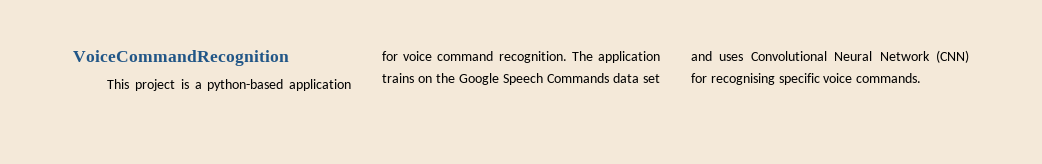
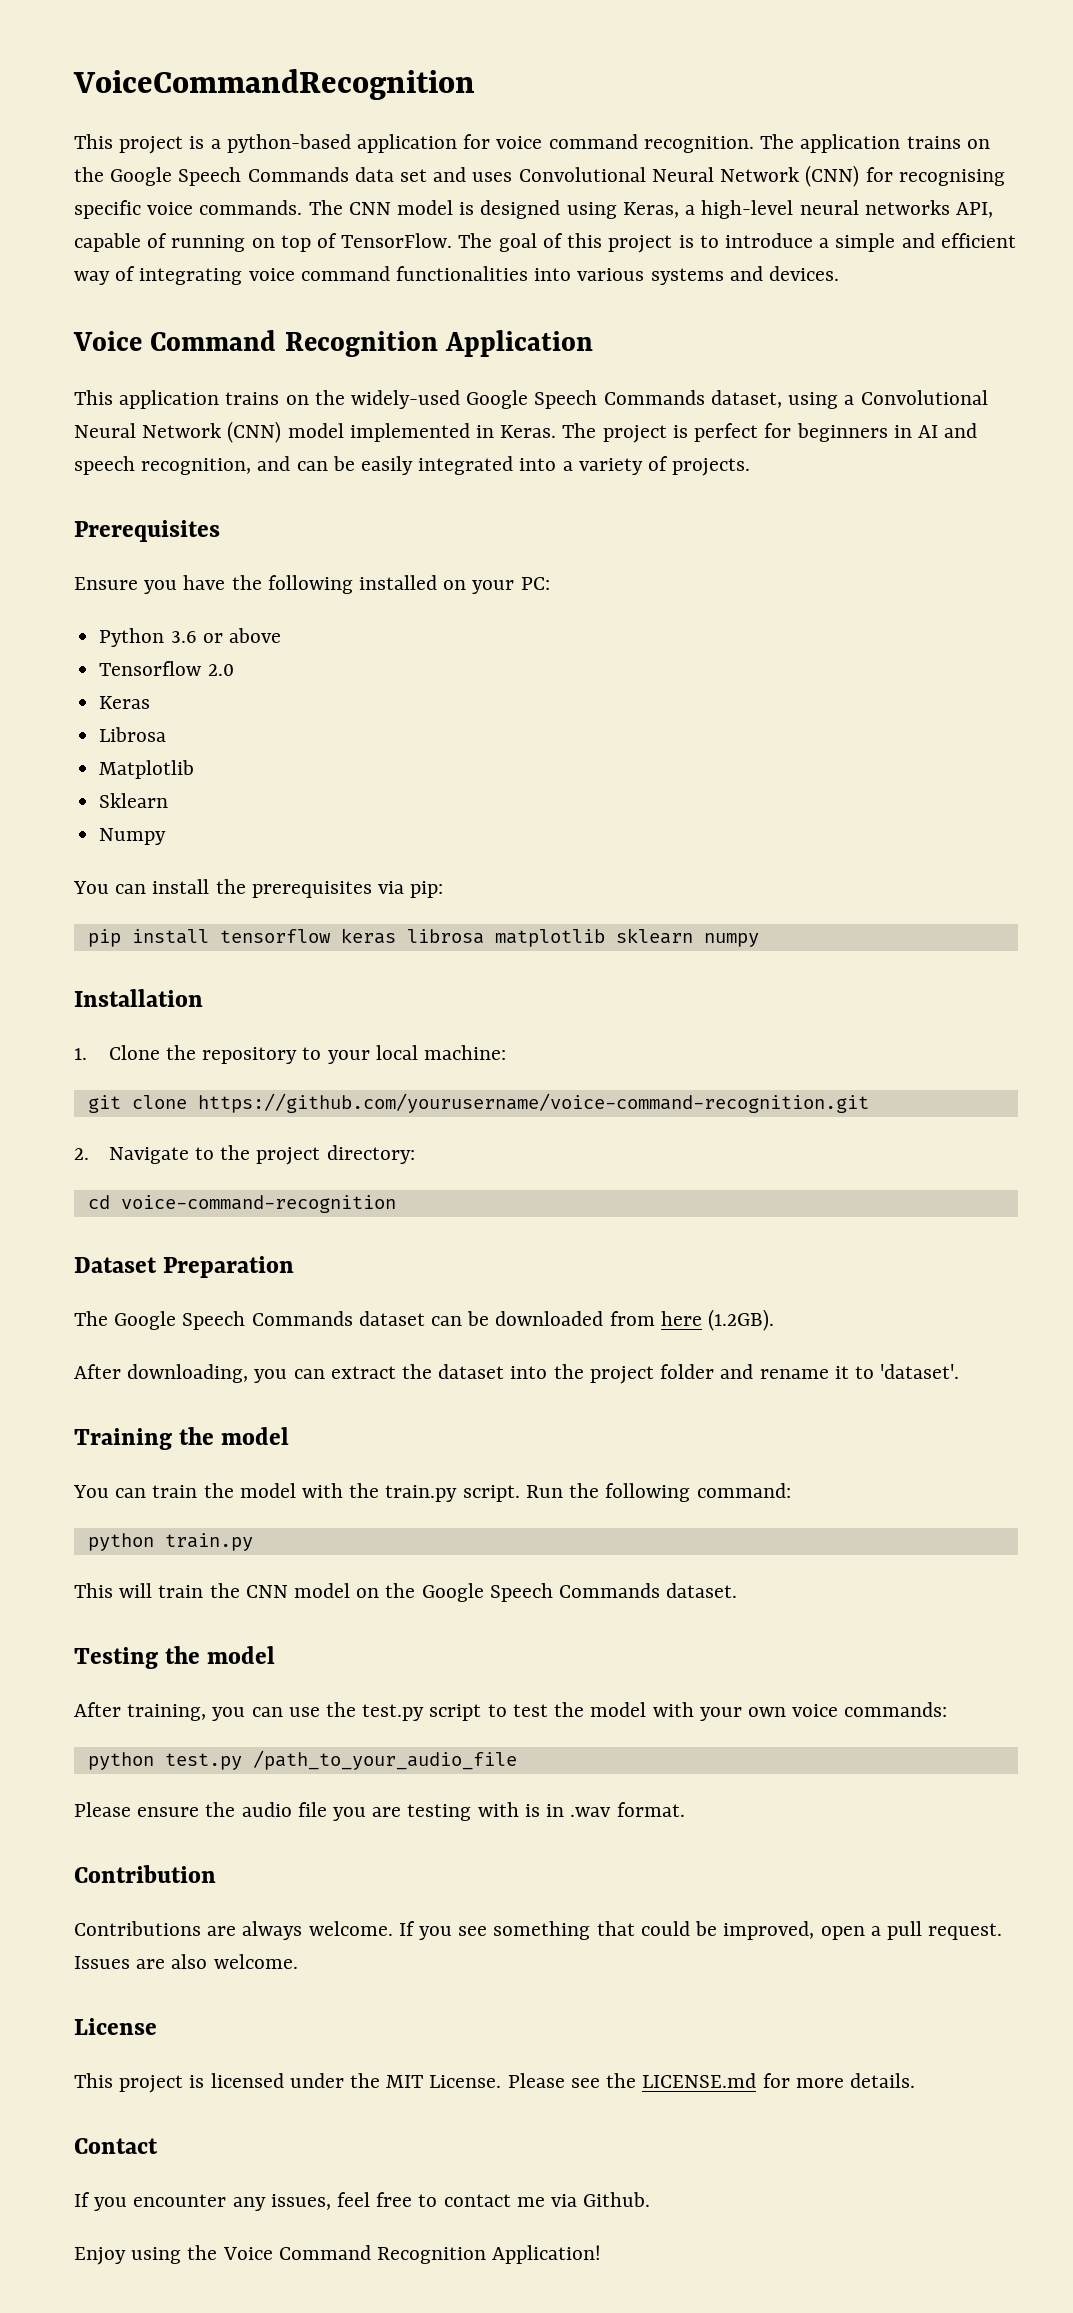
(922, 78) none -> [308,200,993,219] [74,233,1016,253] [74,266,840,285] [73,330,594,357] [74,390,988,409] [74,421,978,443] [74,456,751,476] [74,520,220,542] [74,575,550,594] [99,628,281,647] [99,661,234,676] [99,696,151,709] [99,727,167,742] [99,760,195,779] [99,793,169,808] [99,828,167,845] [73,879,444,898] [87,928,759,947] [74,989,203,1007] [74,1045,507,1064] [87,1093,869,1113] [74,1145,415,1165] [87,1195,396,1213] [74,1256,295,1278] [74,1309,775,1331] [74,1364,960,1384] [74,1427,290,1450] [73,1483,791,1502] [87,1533,253,1551] [74,1583,738,1602] [74,1646,276,1669] [74,1702,948,1721] [87,1750,517,1770] [74,1802,685,1821] [74,1865,216,1883] [74,1921,1003,1940] [74,1954,298,1969] [74,2018,157,2035] [74,2073,915,2093] [74,2138,158,2154] [74,2192,651,2211] [74,2245,602,2265] The CNN model is designed using Keras, a high-level neural networks API, capable of running on top of TensorFlow. The goal of this project is to introduce a simple and efficient way of integrating voice command functionalities into various systems and devices. // Voice Command Recognition Application // This application trains on the widely-used Google Speech Commands dataset, using a Convolutional Neural Network (CNN) model implemented in Keras. The project is perfect for beginners in AI and speech recognition, and can be easily integrated into a variety of projects. // Prerequisites // Ensure you have the following installed on your PC: // Python 3.6 or above // Tensorflow 2.0 // Keras // Librosa // Matplotlib // Sklearn // Numpy // You can install the prerequisites via pip: // pip install tensorflow keras librosa matplotlib sklearn numpy // Installation // 1. Clone the repository to your local machine: // git clone https://github.com/yourusername/voice-command-recognition.git // 2. Navigate to the project directory: // cd voice-command-recognition // Dataset Preparation // The Google Speech Commands dataset can be downloaded from here (1.2GB). // After downloading, you can extract the dataset into the project folder and rename it to 'dataset'. // Training the model // You can train the model with the train.py script. Run the following command: // python train.py // This will train the CNN model on the Google Speech Commands dataset. // Testing the model // After training, you can use the test.py script to test the model with your own voice commands: // python test.py /path_to_your_audio_file // Please ensure the audio file you are testing with is in .wav format. // Contribution // Contributions are always welcome. If you see something that could be improved, open a pull request. Issues are also welcome. // License // This project is licensed under the MIT License. Please see the LICENSE.md for more details. // Contact // If you encounter any issues, feel free to contact me via Github. // Enjoy using the Voice Command Recognition Application!

